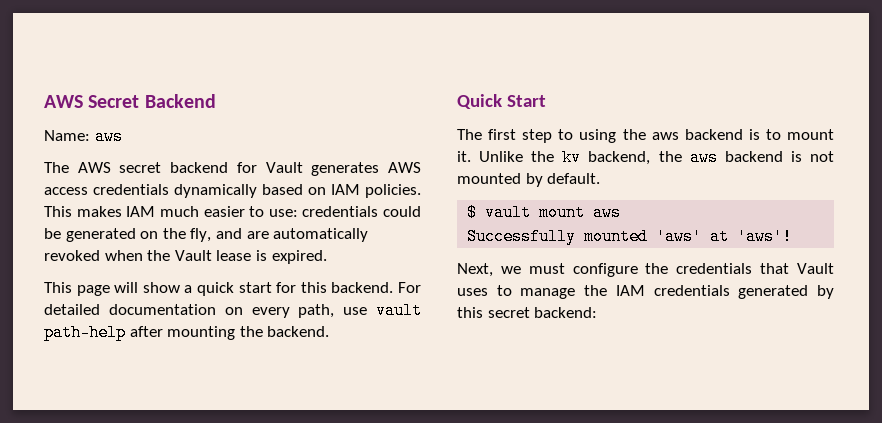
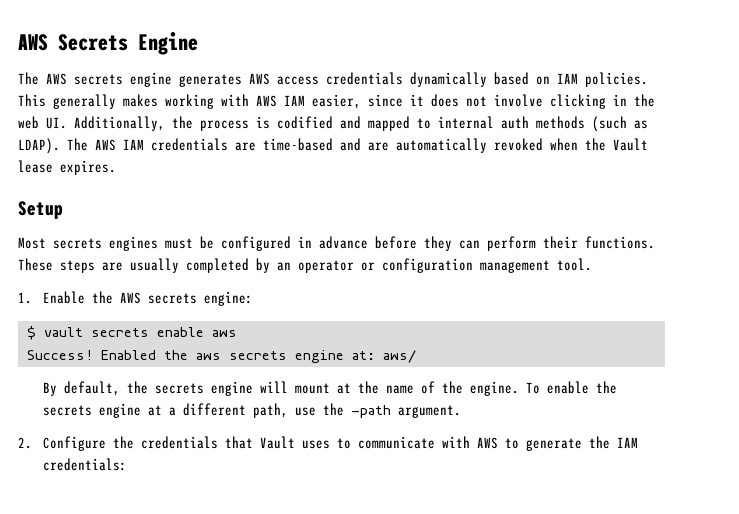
[44,94,216,108] [44,128,123,145] [44,162,303,173] AWS Secret Backend // Name: aws // The AWS secret backend for Vault -> [18,32,198,55] [18,72,172,87] AWS Secrets Engine // The AWS secrets engine
[76,206,421,217] [44,228,212,242] makes IAM much easier to use: credentials could be generated on the fly, -> [53,94,655,109] [18,116,648,132] [18,138,333,154] generally makes working with AWS IAM easier, since it does not involve clicking in the web UI. Additionally, the process is codified and mapped to internal auth methods (such as LDAP). The AWS IAM credentials are time-based
[255,250,327,264] [44,282,421,296] [44,302,422,319] [44,324,330,341] [457,94,546,109] [457,129,834,143] [457,149,834,166] [457,173,601,187] is expired. // This page will show a quick start for this backend. For detailed documentation on every path, use vault path-help after mounting the backend. // Quick Start // The first step to using the aws backend is to mount it. Unlike the kv backend, the aws backend is not mounted by default. -> [60,160,116,175] [18,201,63,219] [18,236,655,251] [18,258,592,273] [18,291,253,306] expires. // Setup // Most secrets engines must be configured in advance before they can perform their functions. These steps are usually completed by an operator or configuration management tool. // 1. Enable the AWS secrets engine:
[539,204,622,221] [467,228,793,245] [457,263,638,277] mount aws // Successfully mounted 'aws' at 'aws'! // Next, we must configure -> [90,327,237,337] [26,350,416,363] [42,381,617,396] [42,403,461,418] [18,436,106,451] secrets enable aws // Success! Enabled the aws secrets engine at: aws/ // By default, the secrets engine will mount at the name of the engine. To enable the secrets engine at a different path, use the -path argument. // 2. Configure
[520,285,834,299] [457,307,598,318] manage the IAM credentials generated by this secret backend: -> [357,436,638,451] [42,458,127,471] communicate with AWS to generate the IAM credentials:

